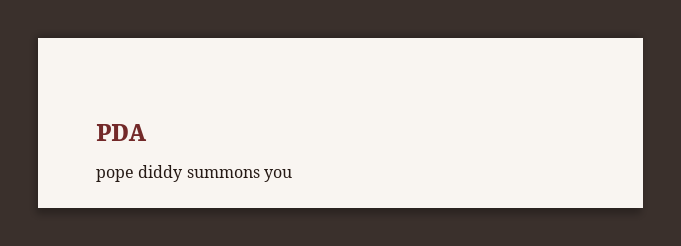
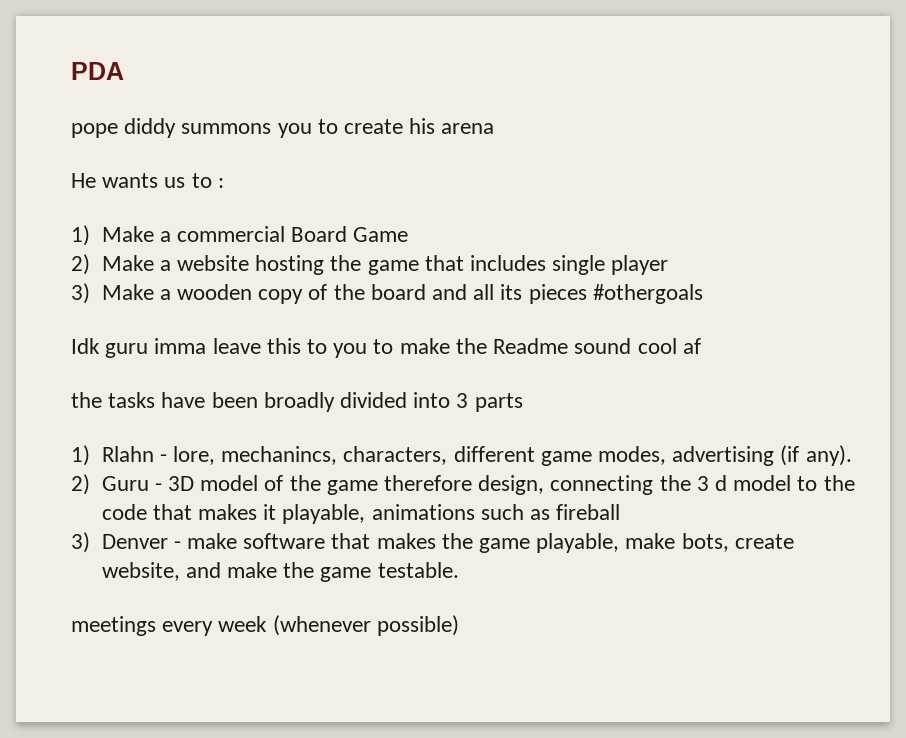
(292, 175) none -> [317,118,495,134] [71,173,224,188] [71,225,409,246] [71,254,669,275] [71,283,703,304] [71,338,701,358] [71,392,523,412] [71,445,852,466] [71,474,855,495] [101,504,621,524] [71,532,794,553] [101,562,459,582] [71,615,459,636] to create his arena // He wants us to : // 1) Make a commercial Board Game // 2) Make a website hosting the game that includes single player // 3) Make a wooden copy of the board and all its pieces #othergoals // Idk guru imma leave this to you to make the Readme sound cool af // the tasks have been broadly divided into 3 parts // 1) Rlahn - lore, mechanincs, characters, different game modes, advertising (if any). // 2) Guru - 3D model of the game therefore design, connecting the 3 d model to the code that makes it playable, animations such as fireball // 3) Denver - make software that makes the game playable, make bots, create website, and make the game testable. // meetings every week (whenever possible)

